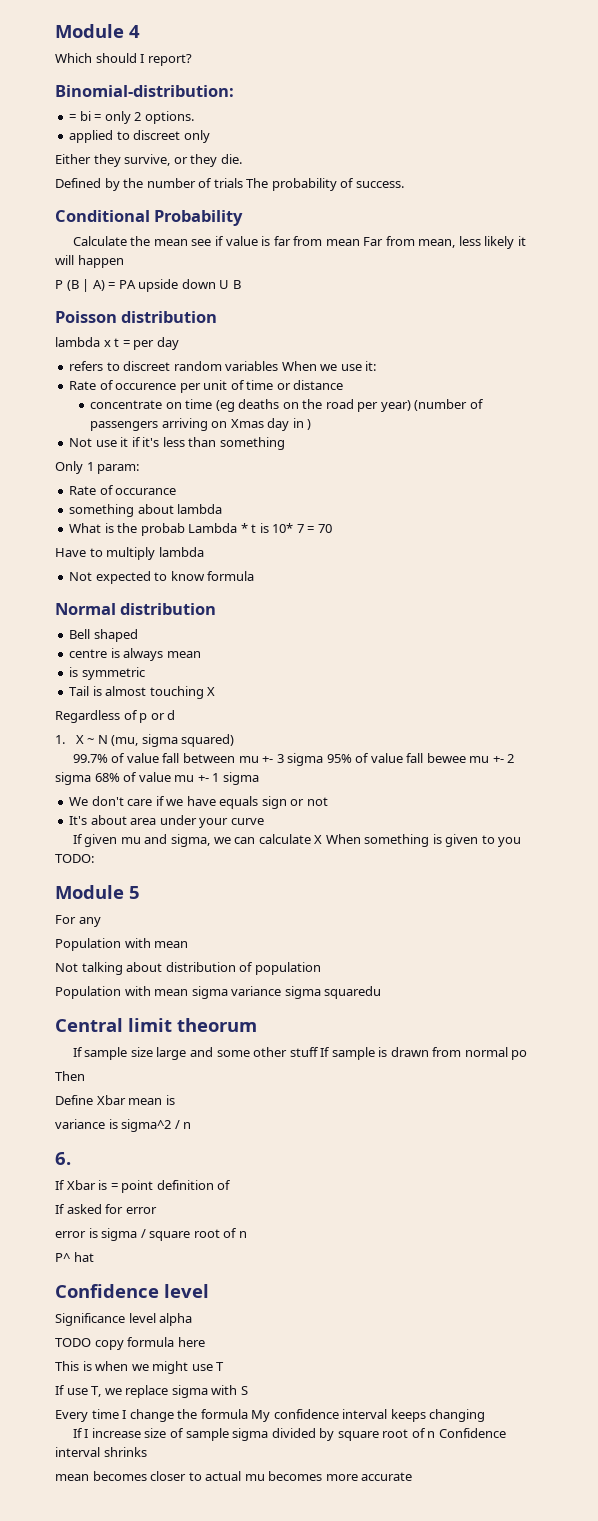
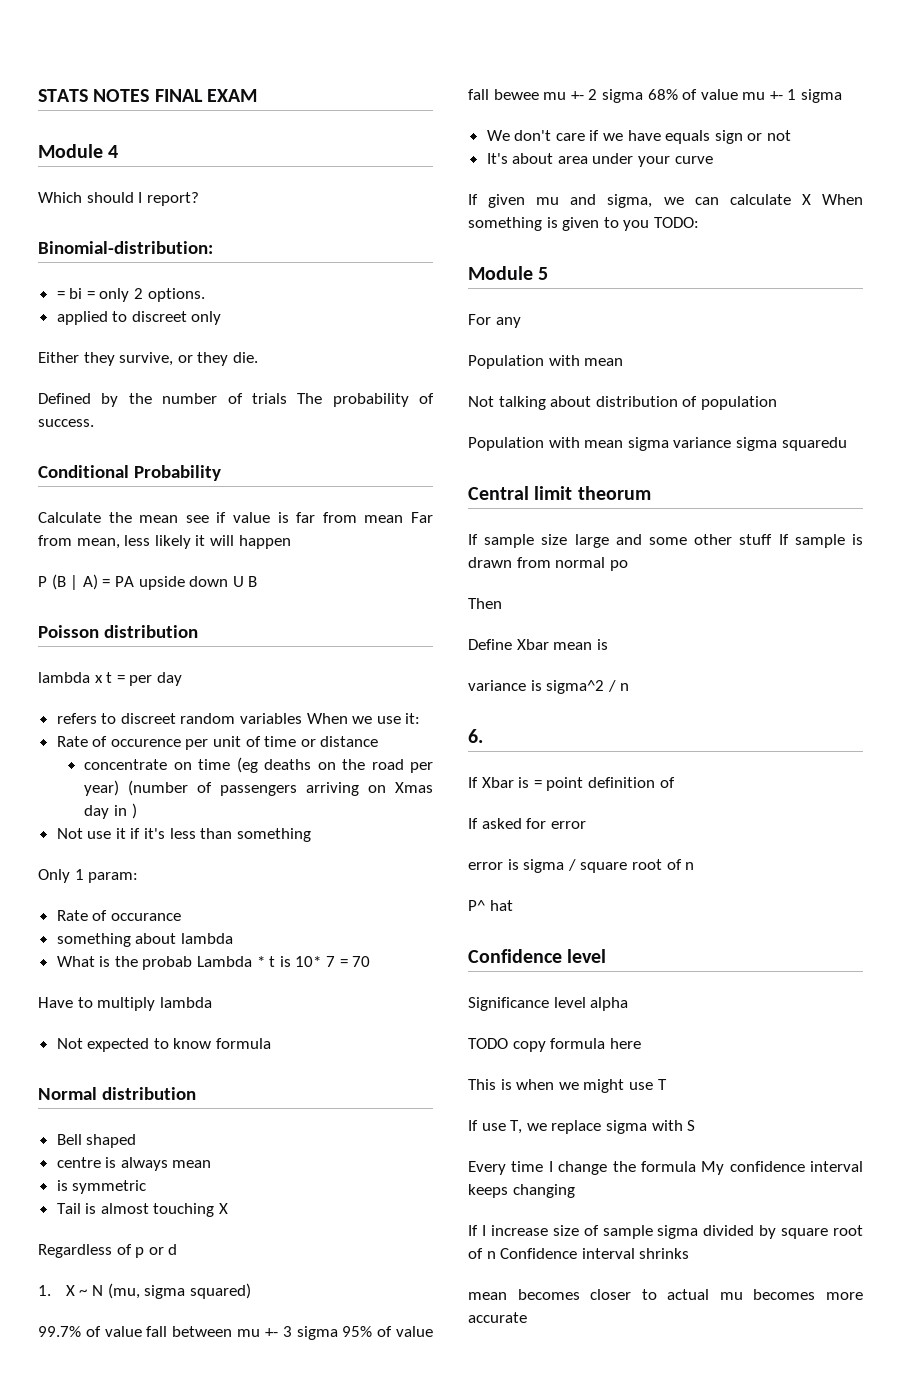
(55, 31) none -> [38,89,257,102] STATS NOTES FINAL EXAM //

